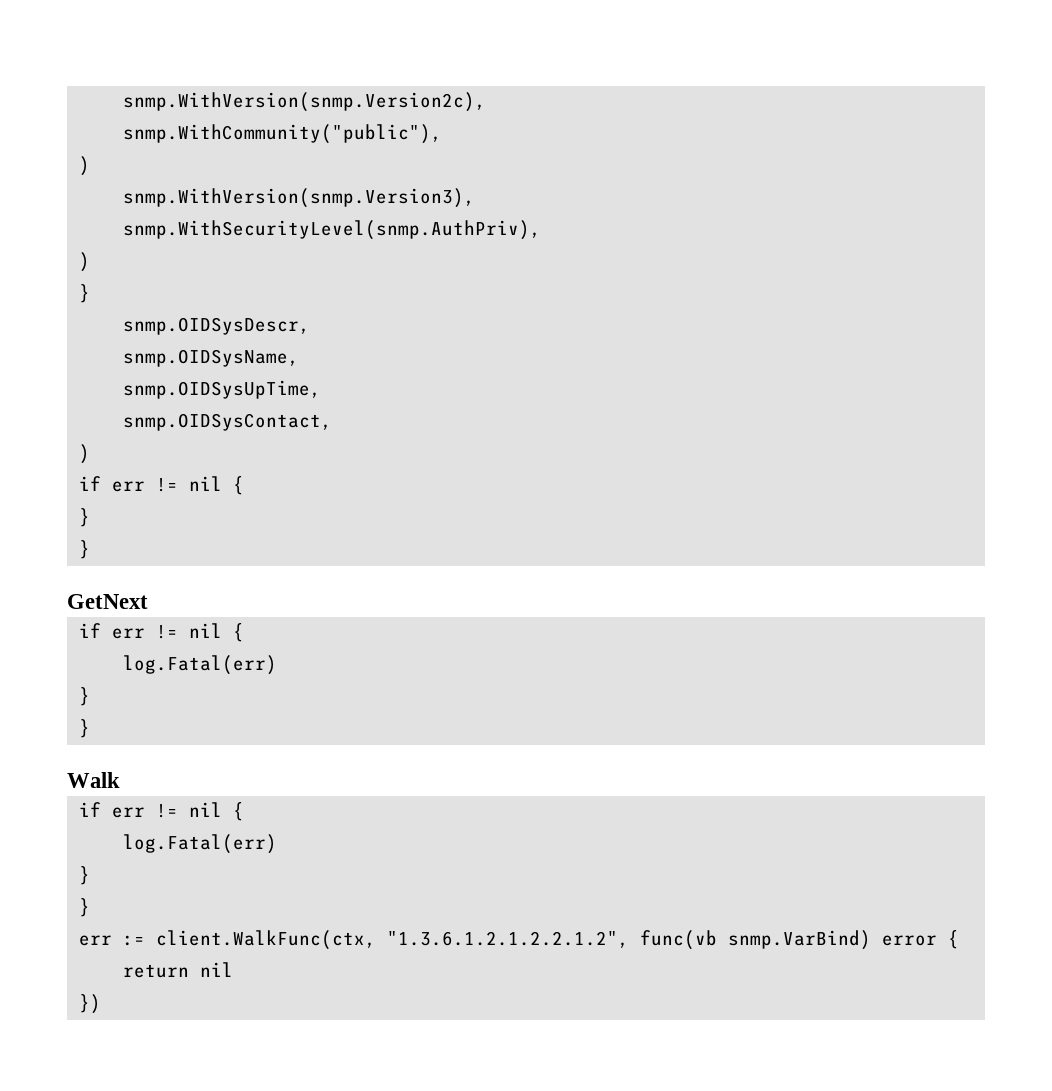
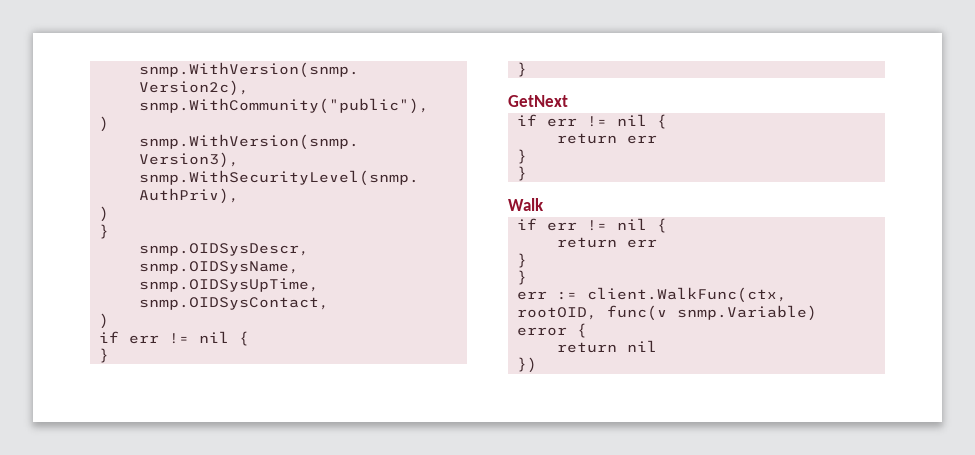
[123,655,277,675] log.Fatal(err) -> [556,133,657,144] return err
[123,834,277,854] log.Fatal(err) -> [556,237,657,248] return err
[387,930,871,950] "1.3.6.1.2.1.2.2.1.2", func(vb snmp.VarBind) -> [516,305,817,321] rootOID, func(v snmp.Variable)

